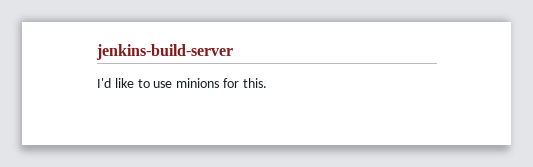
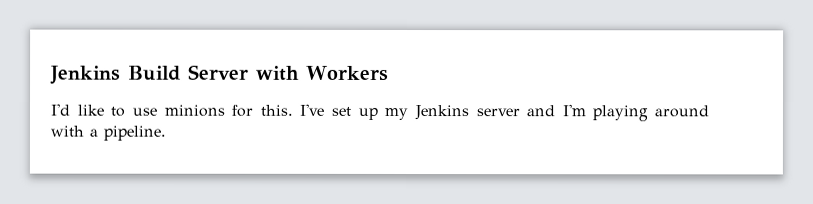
[96,44,233,60] jenkins-build-server -> [50,64,389,85] Jenkins Build Server with Workers
(267, 83) none -> [299,103,709,122] [50,125,166,141] I've set up my Jenkins server and I'm playing around with a pipeline.

